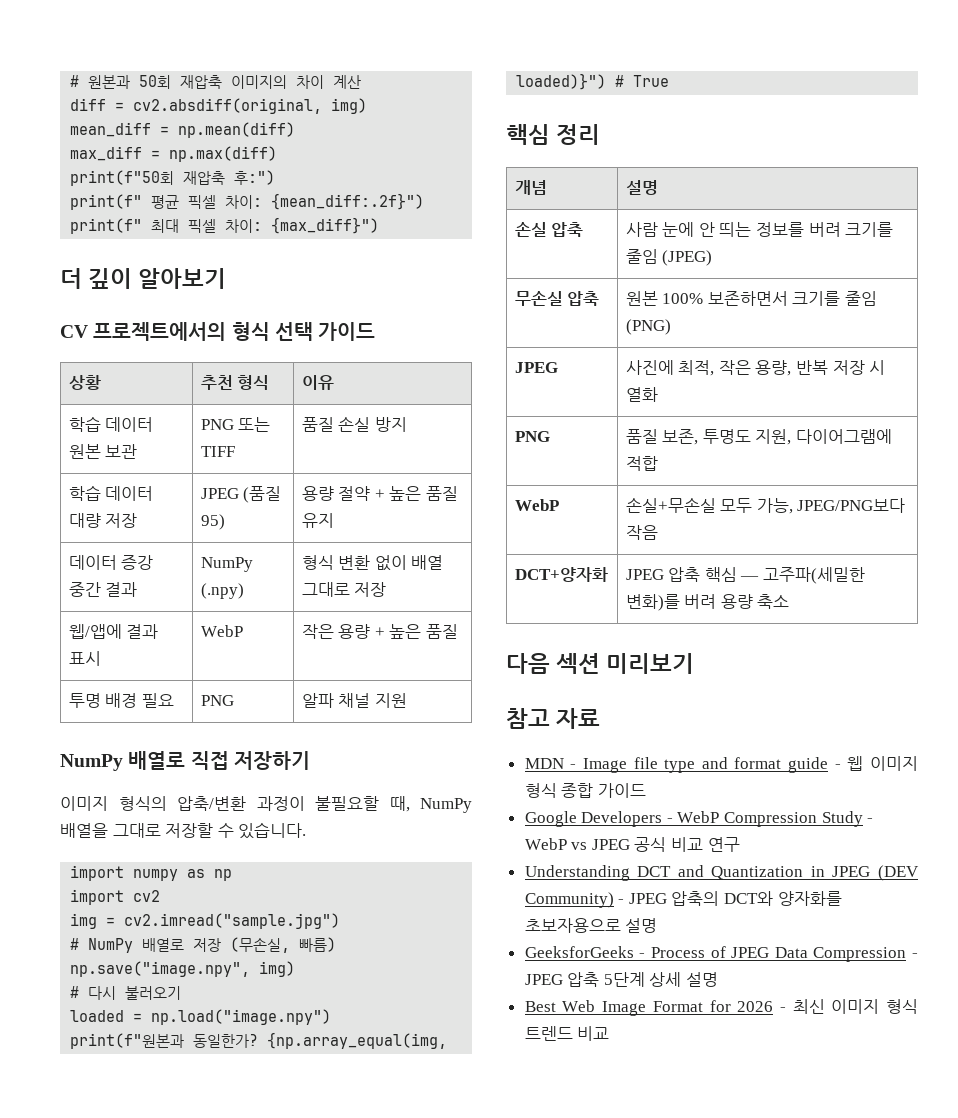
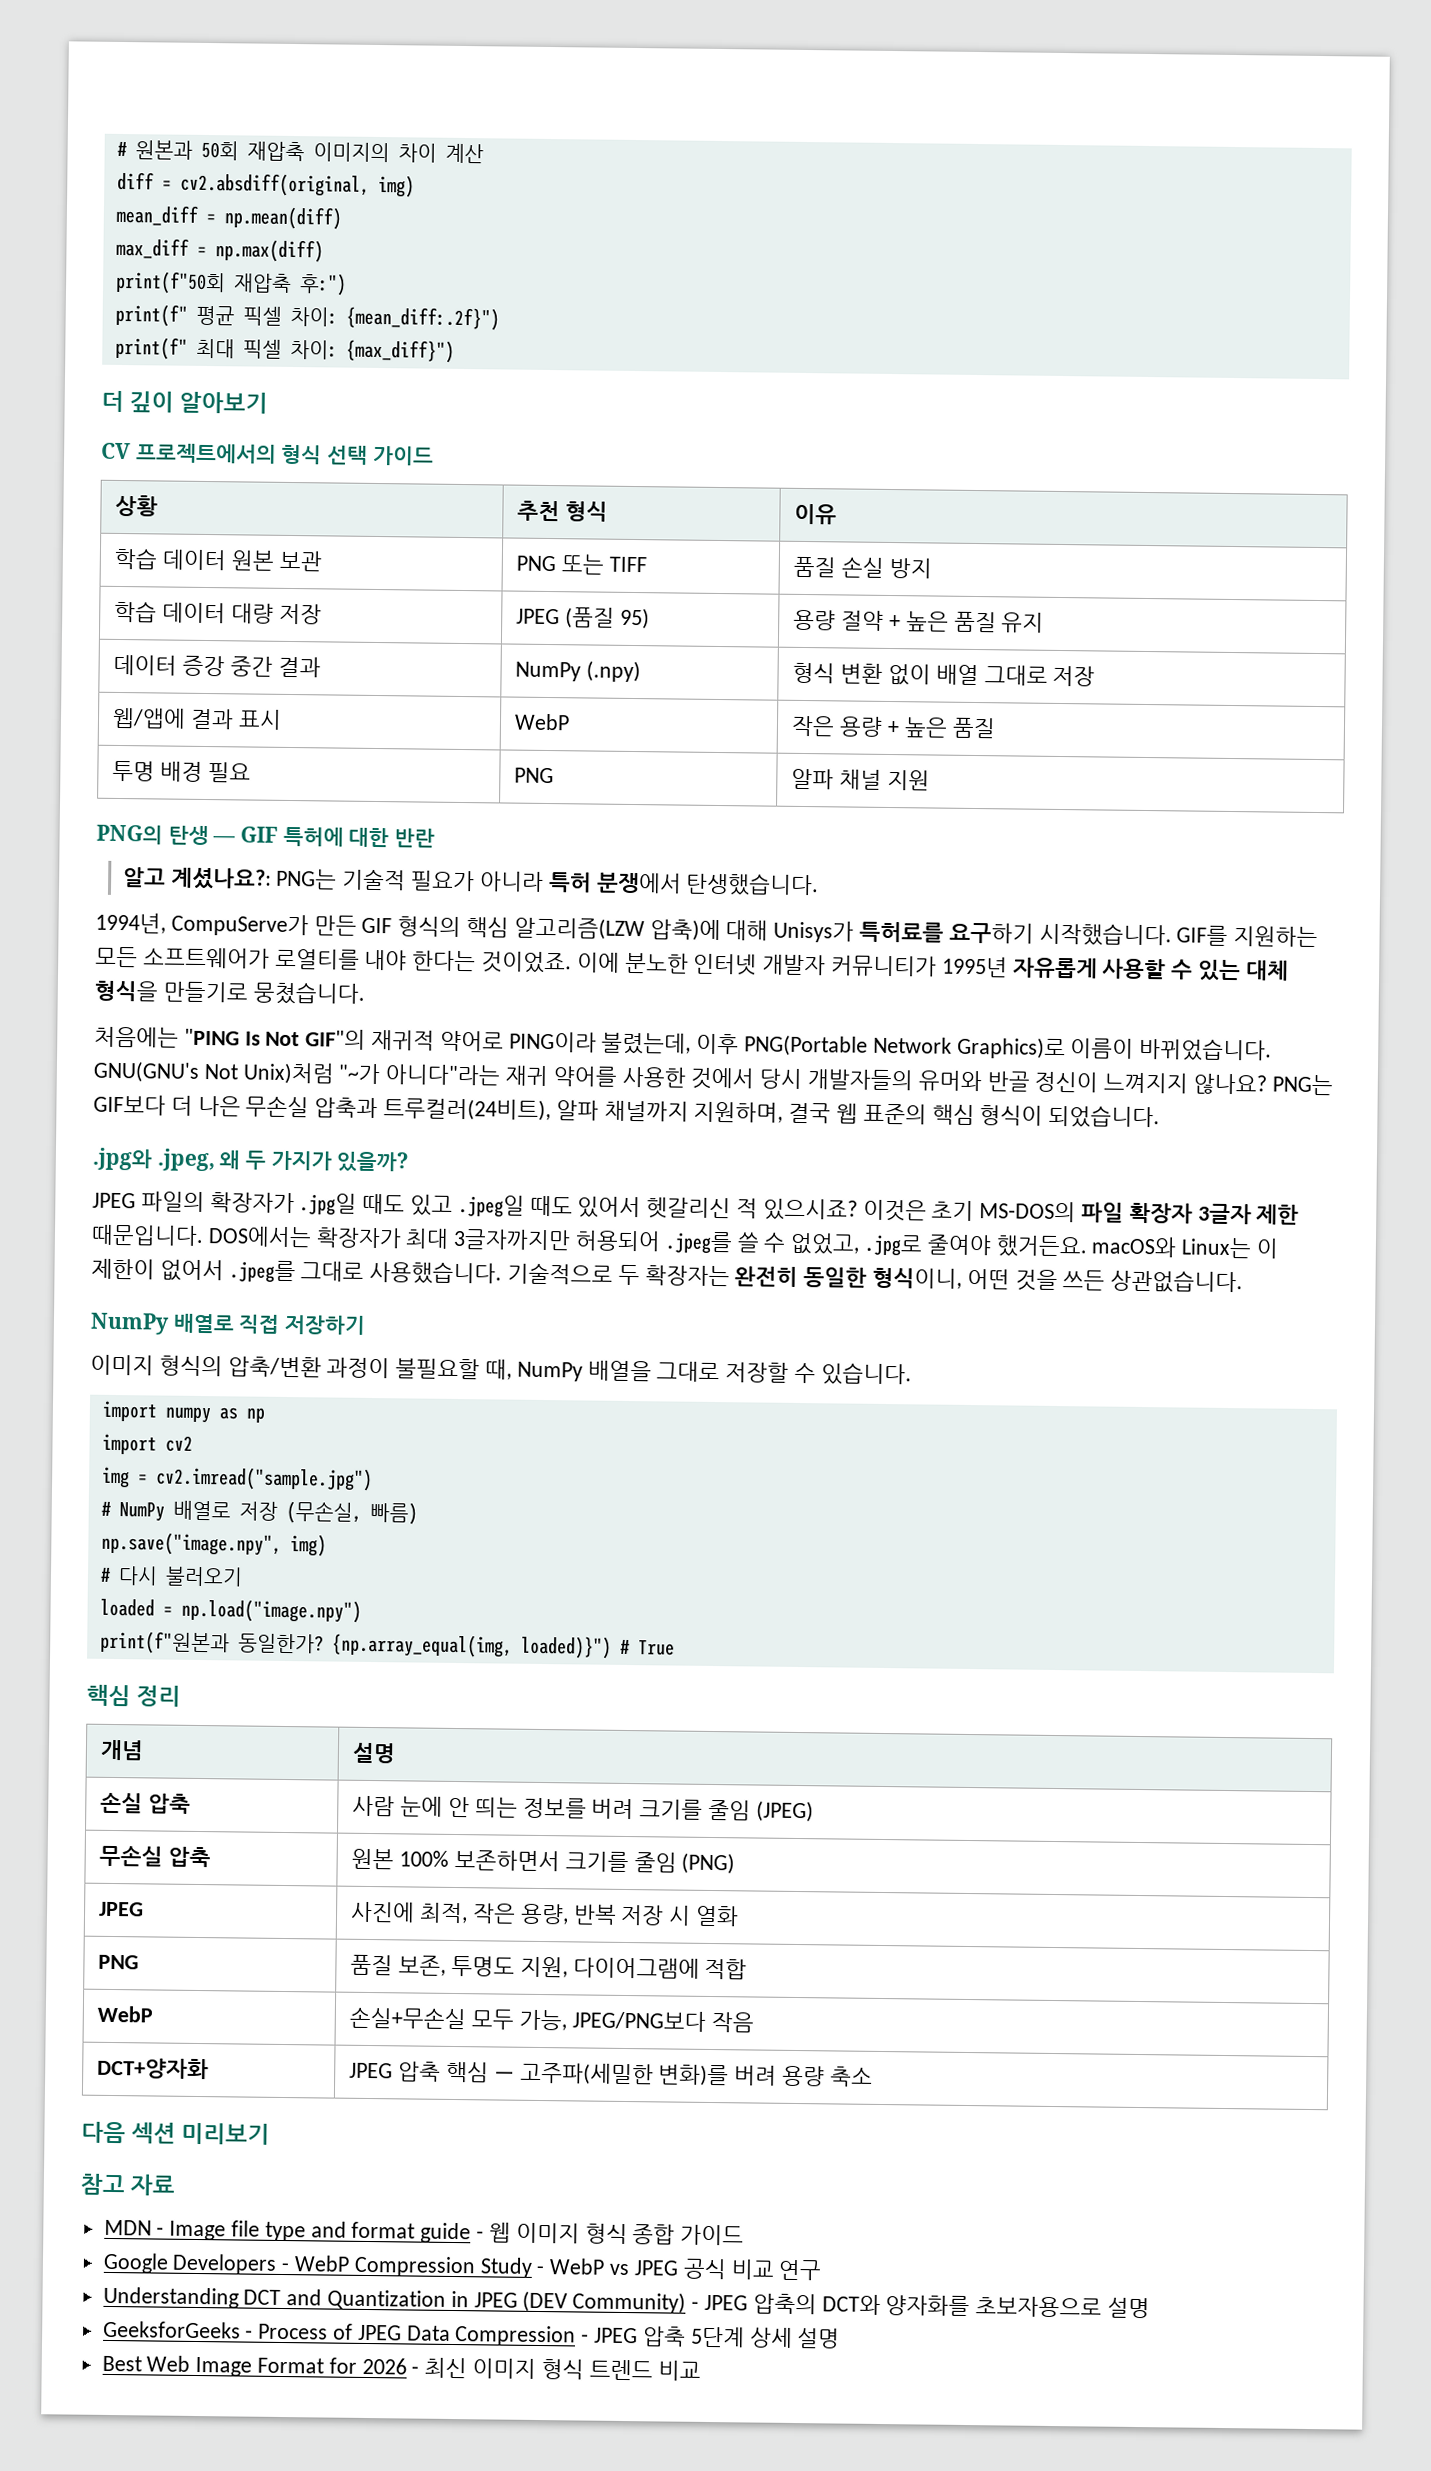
(407, 700) none -> [96,824,436,848] [122,867,820,897] [95,912,1319,948] [95,946,1289,982] [94,980,365,1005] [94,1026,1273,1062] [93,1060,1333,1096] [93,1094,1161,1129] [92,1147,410,1173] [92,1191,1300,1225] [91,1224,1280,1259] [91,1258,1244,1294] // PNG의 탄생 — GIF 특허에 대한 반란 // 알고 계셨나요?: PNG는 기술적 필요가 아니라 특허 분쟁에서 탄생했습니다. // 1994년, CompuServe가 만든 GIF 형식의 핵심 알고리즘(LZW 압축)에 대해 Unisys가 특허료를 요구하기 시작했습니다. GIF를 지원하는 모든 소프트웨어가 로열티를 내야 한다는 것이었죠. 이에 분노한 인터넷 개발자 커뮤니티가 1995년 자유롭게 사용할 수 있는 대체 형식을 만들기로 뭉쳤습니다. // 처음에는 "PING Is Not GIF"의 재귀적 약어로 PING이라 불렸는데, 이후 PNG(Portable Network Graphics)로 이름이 바뀌었습니다. GNU(GNU's Not Unix)처럼 "~가 아니다"라는 재귀 약어를 사용한 것에서 당시 개발자들의 유머와 반골 정신이 느껴지지 않나요? PNG는 GIF보다 더 나은 무손실 압축과 트루컬러(24비트), 알파 채널까지 지원하며, 결국 웹 표준의 핵심 형식이 되었습니다. // .jpg와 .jpeg, 왜 두 가지가 있을까? // JPEG 파일의 확장자가 .jpg일 때도 있고 .jpeg일 때도 있어서 헷갈리신 적 있으시죠? 이것은 초기 MS-DOS의 파일 확장자 3글자 제한 때문입니다. DOS에서는 확장자가 최대 3글자까지만 허용되어 .jpeg를 쓸 수 없었고, .jpg로 줄여야 했거든요. macOS와 Linux는 이 제한이 없어서 .jpeg를 그대로 사용했습니다. 기술적으로 두 확장자는 완전히 동일한 형식이니, 어떤 것을 쓰든 상관없습니다.

